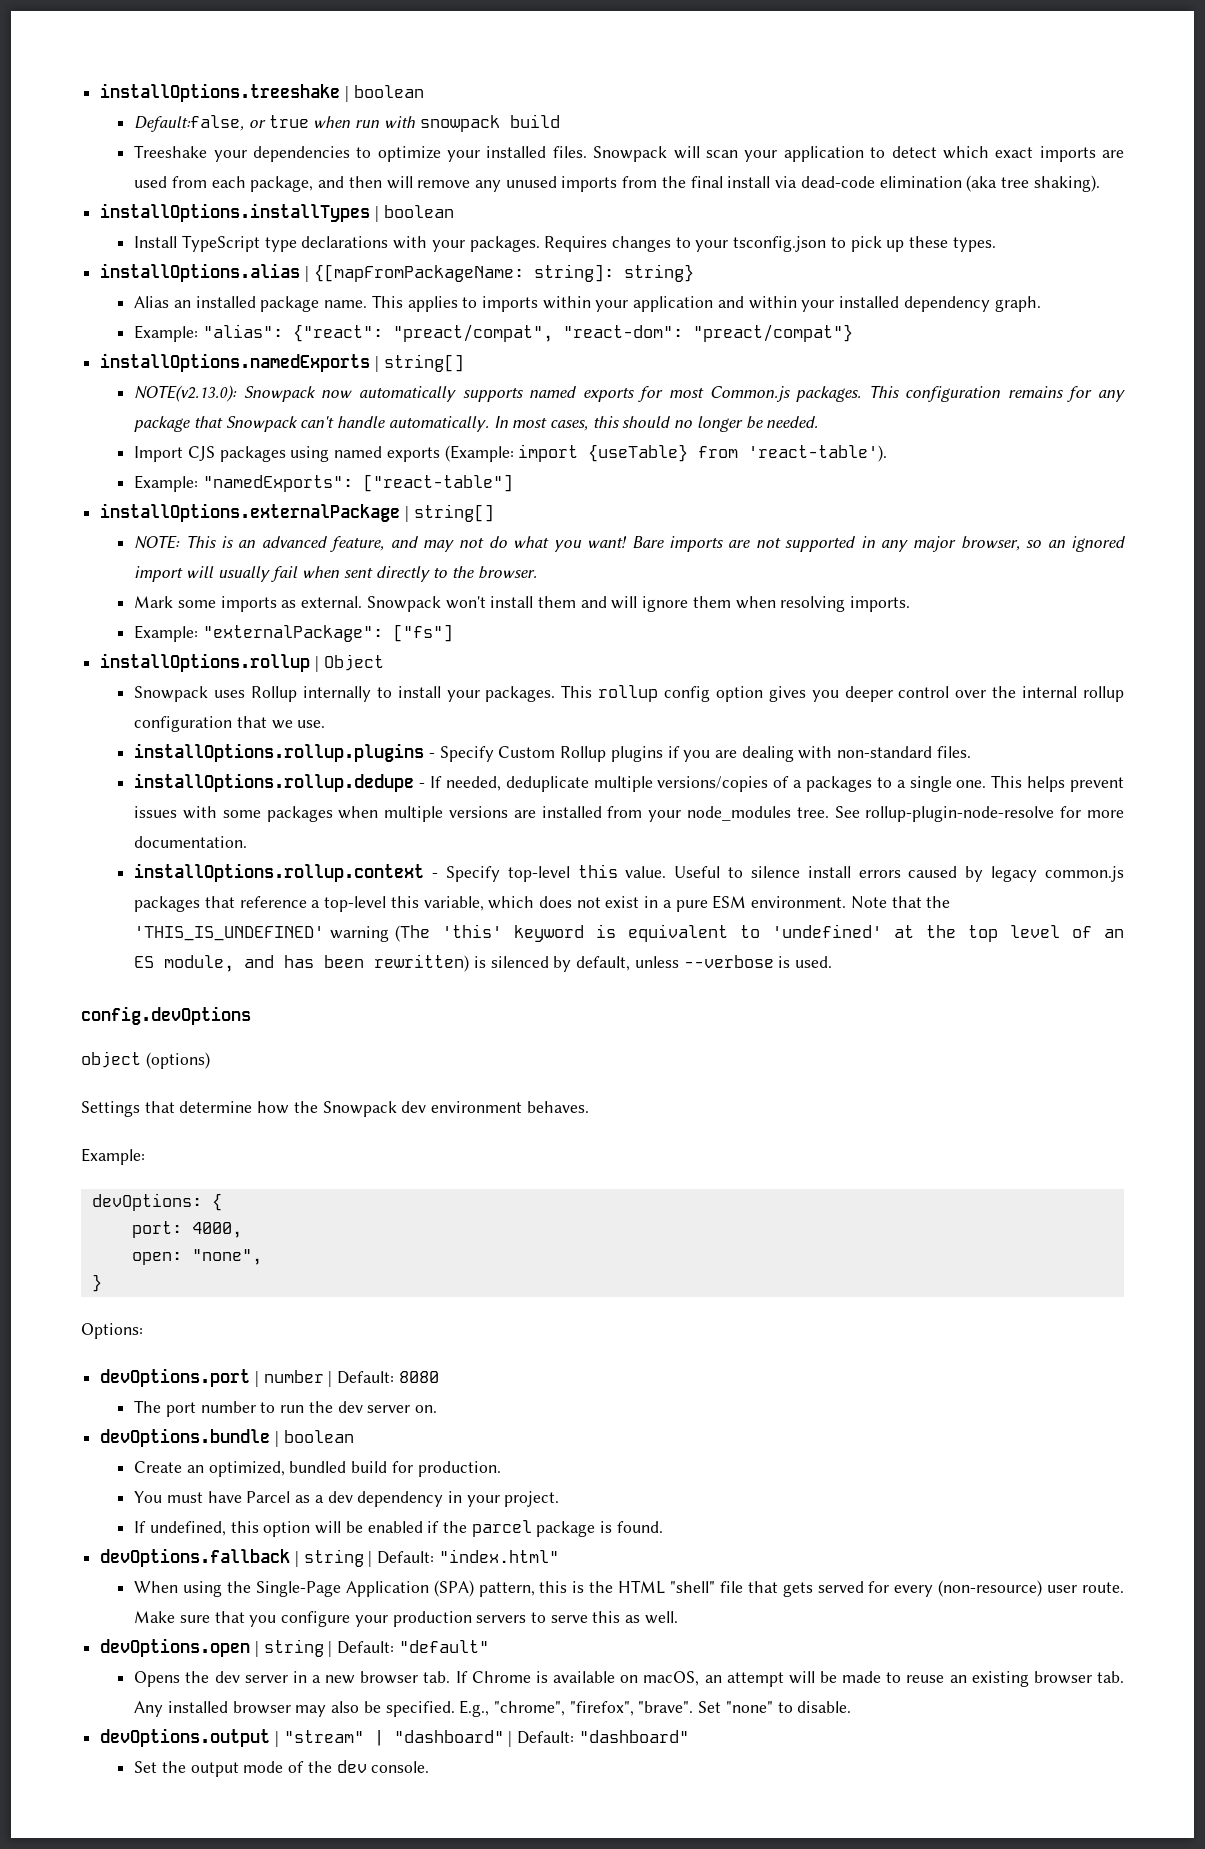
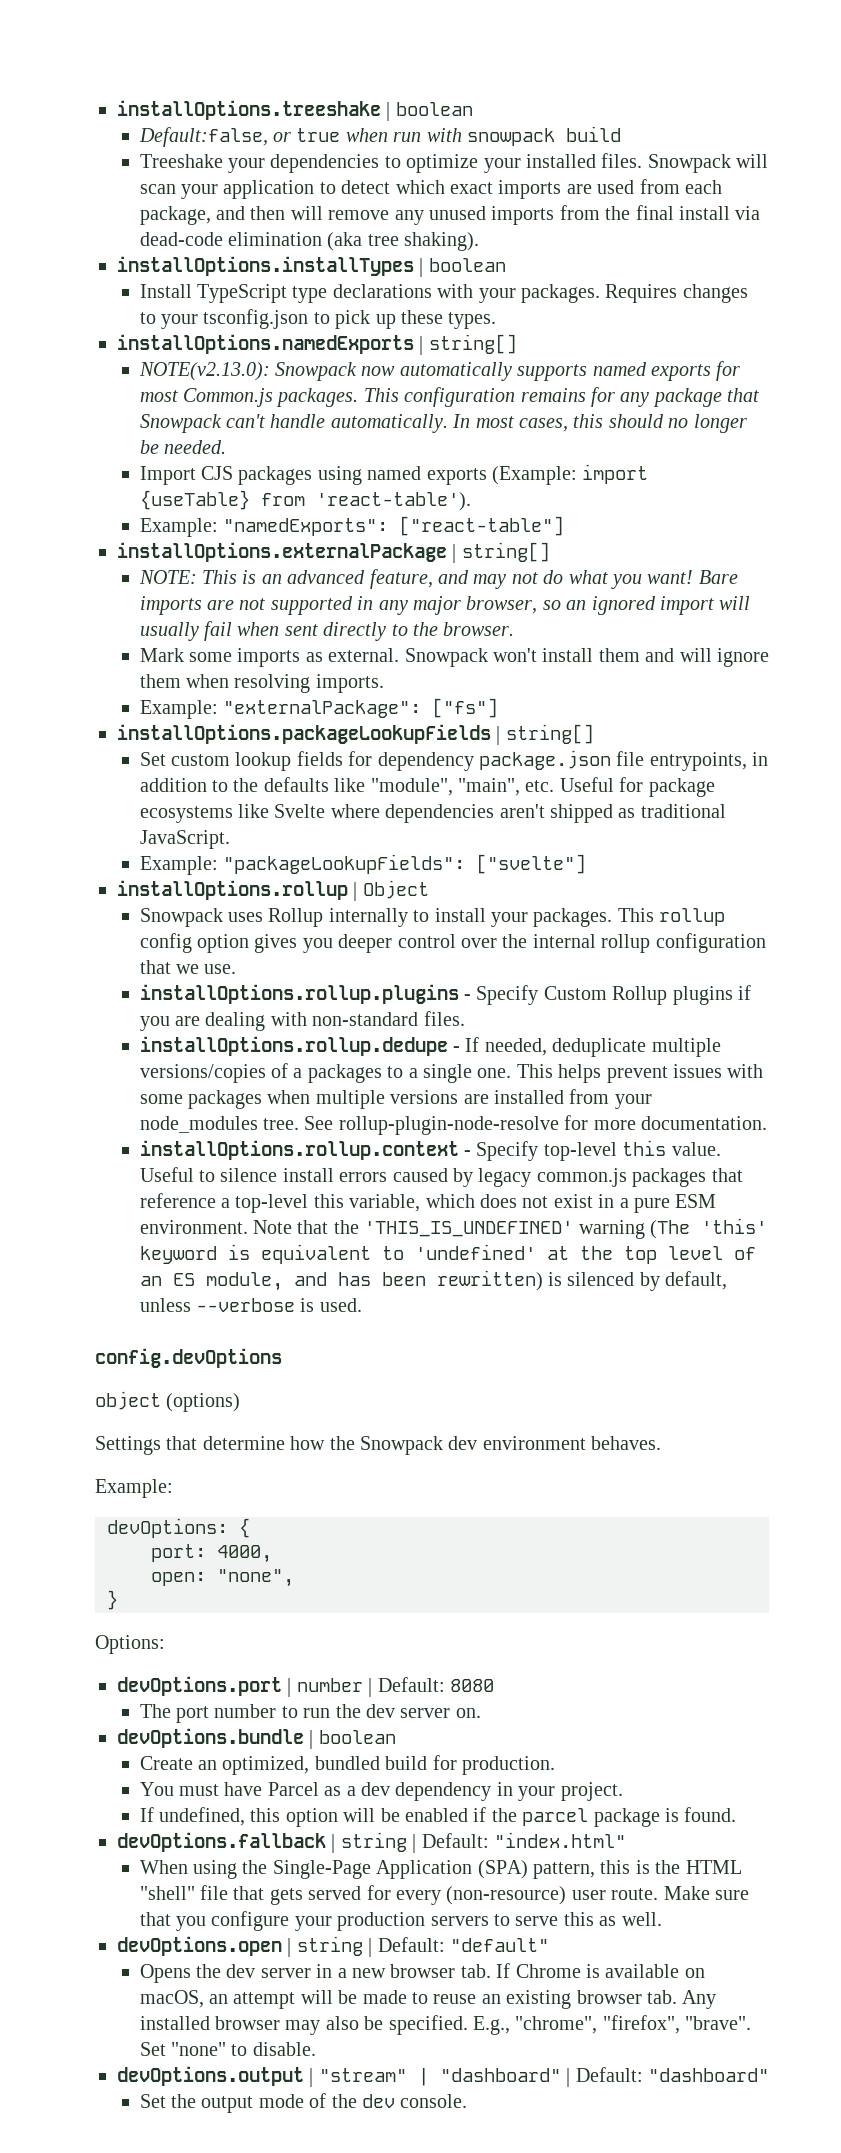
[100,263,694,282] [134,295,1041,312] [134,324,853,342] // installOptions.alias | {[mapFromPackageName: string]: string} // Alias an installed package name. This applies to imports within your application and within your installed dependency graph. // Example: "alias": {"react": "preact/compat", "react-dom": "preact/compat"} -> (497, 320) none
(453, 633) none -> [117,724,594,745] [139,750,769,771] [139,777,715,797] [139,804,726,823] [139,830,230,849] [139,854,586,875] // installOptions.packageLookupFields | string[] // Set custom lookup fields for dependency package.json file entrypoints, in addition to the defaults like "module", "main", etc. Useful for package ecosystems like Svelte where dependencies aren't shipped as traditional JavaScript. // Example: "packageLookupFields": ["svelte"]

